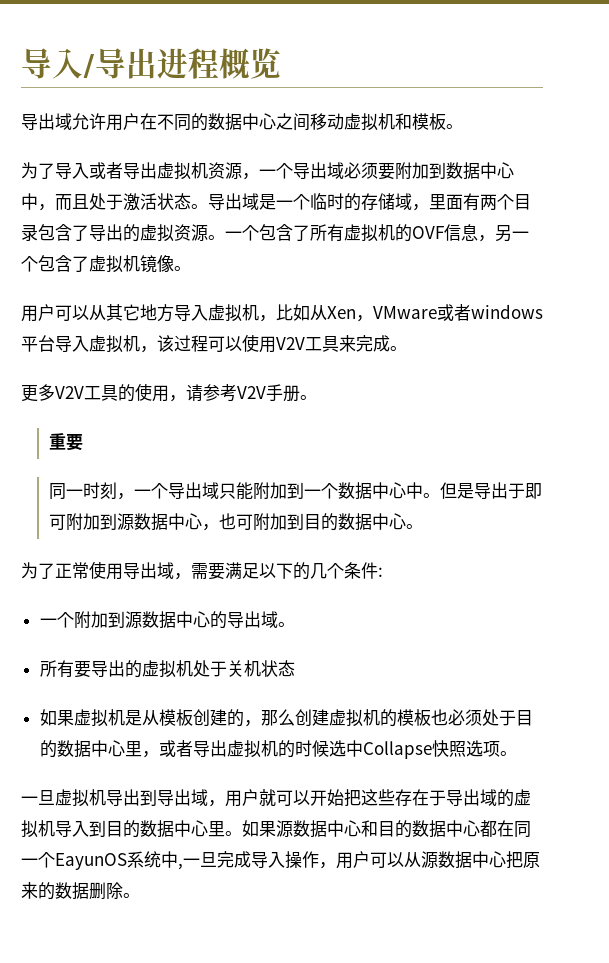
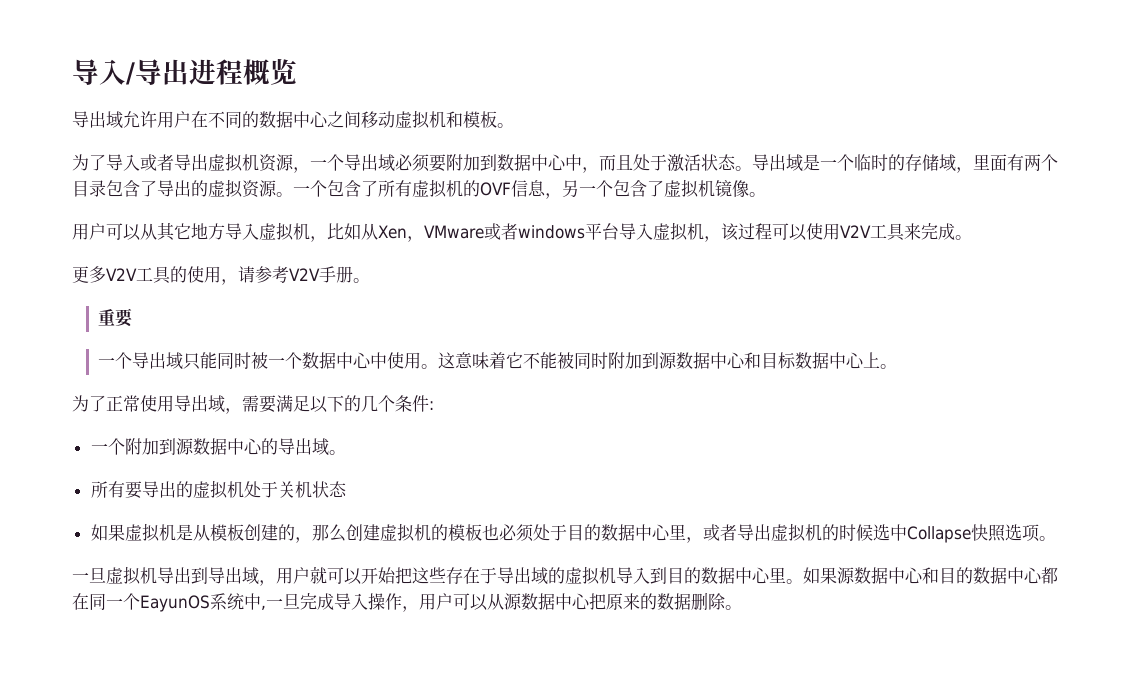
[48,482,134,500] 同一时刻， -> (134, 317) none
[252,482,304,500] 附加到 -> [217,352,269,369] 同时被
[422,482,542,499] [48,513,406,531] 。但是导出于即可附加到源数据中心，也可附加到目的数据中心 -> [387,352,881,369] 使用。这意味着它不能被同时附加到源数据中心和目标数据中心上

